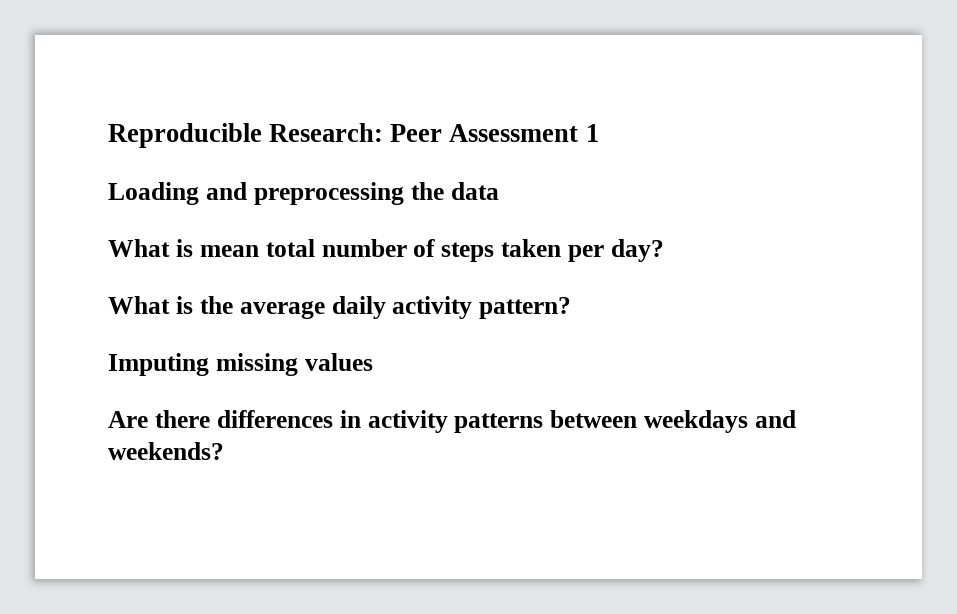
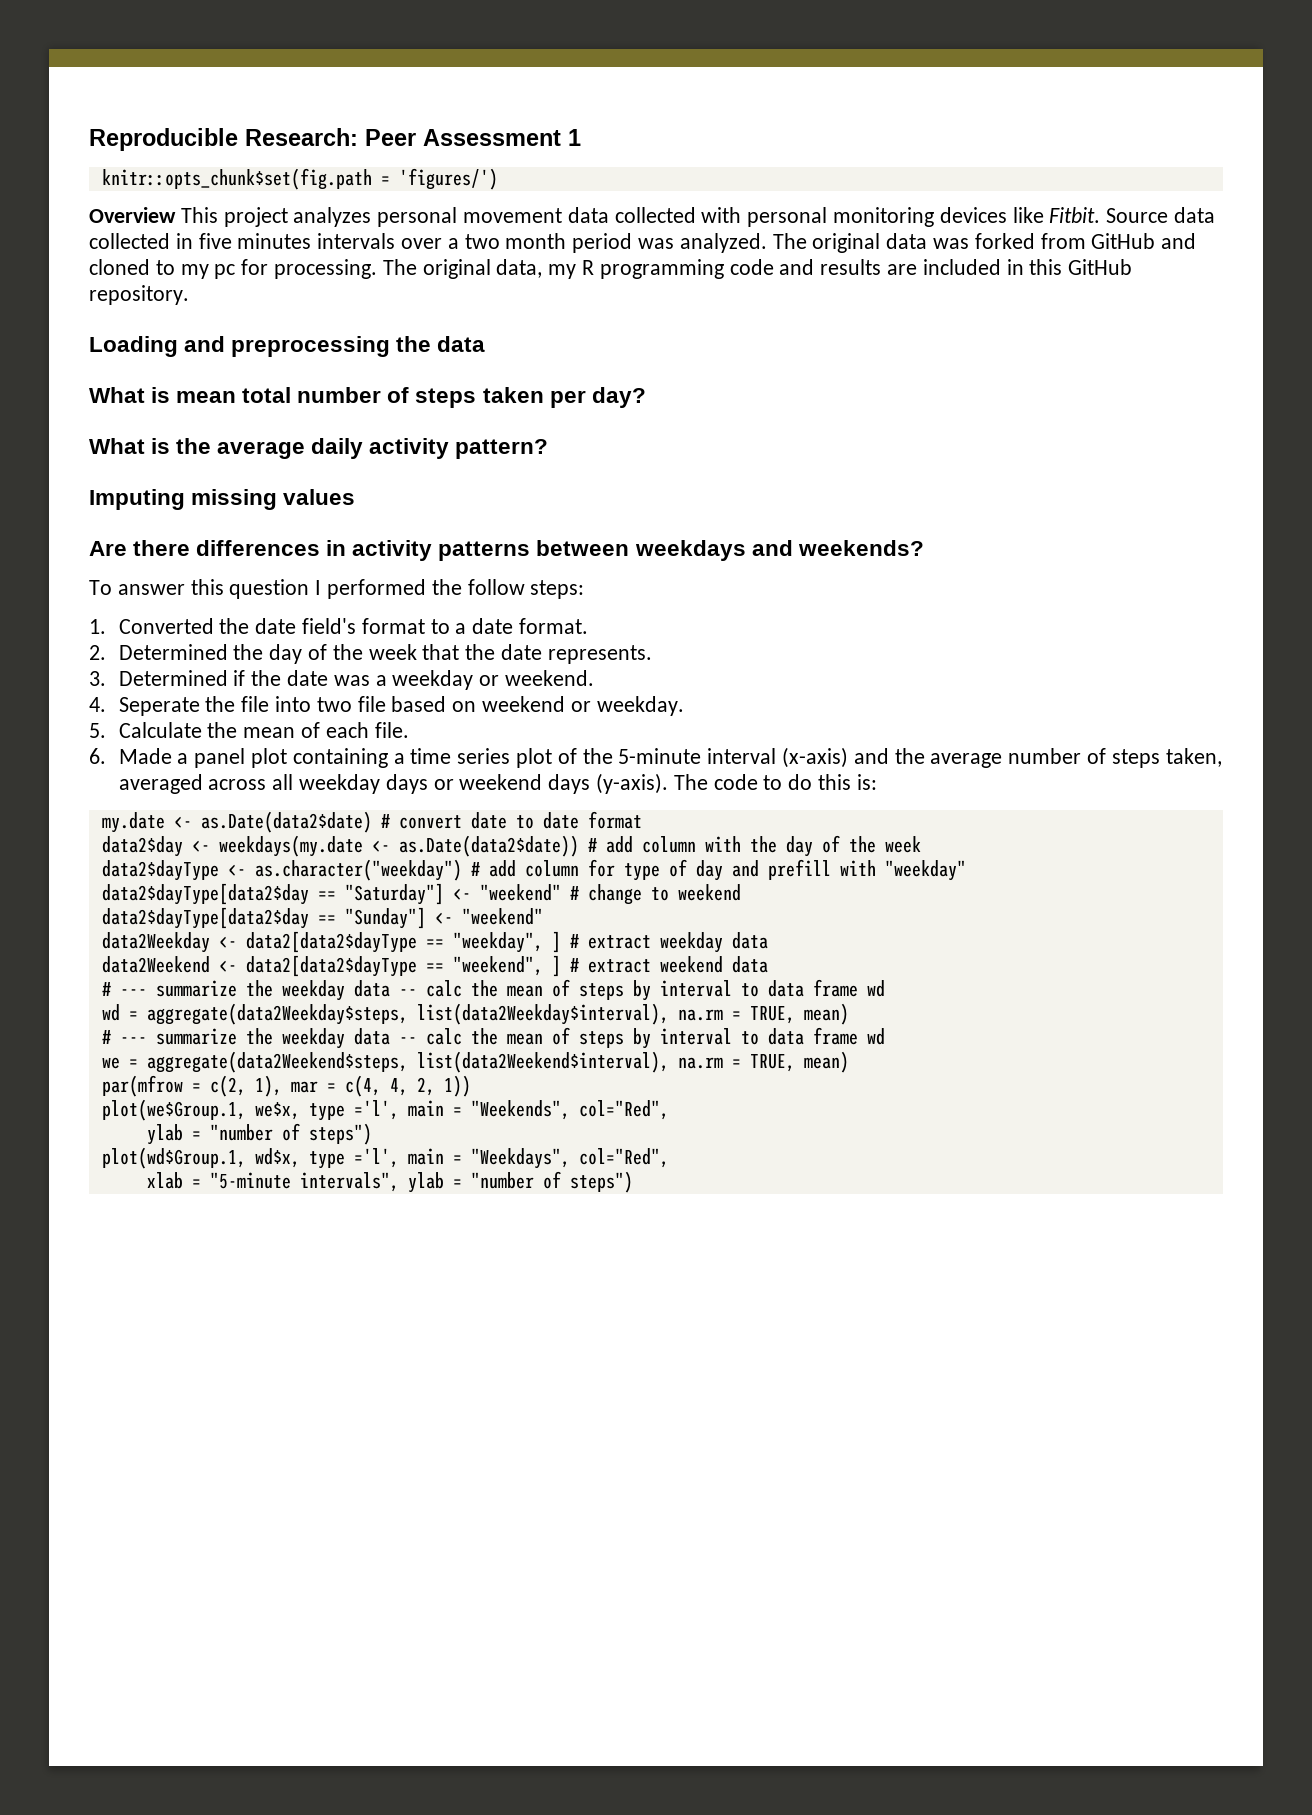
(599, 133) none -> [101,168,498,190] [89,207,1216,227] [89,233,1197,253] [89,259,1133,279] [89,285,189,305] // knitr::opts_chunk$set(fig.path = 'figures/') // Overview This project analyzes personal movement data collected with personal monitoring devices like Fitbit. Source data collected in five minutes intervals over a two month period was analyzed. The original data was forked from GitHub and cloned to my pc for processing. The original data, my R programming code and results are included in this GitHub repository.
(224, 451) none -> [89,579,585,599] [89,618,589,634] [89,644,652,664] [89,670,595,690] [89,696,684,716] [89,722,409,738] [89,747,1222,768] [118,773,877,794] [101,811,642,833] [101,835,921,857] [101,859,966,881] [101,883,741,905] [101,907,543,929] [101,931,768,953] [101,955,768,977] [101,979,885,1001] [101,1003,849,1025] [101,1027,885,1049] [101,1051,849,1073] [101,1075,471,1097] [101,1099,669,1121] [146,1123,372,1145] [101,1147,669,1169] [146,1171,633,1193] // To answer this question I performed the follow steps: // 1. Converted the date field's format to a date format. // 2. Determined the day of the week that the date represents. // 3. Determined if the date was a weekday or weekend. // 4. Seperate the file into two file based on weekend or weekday. // 5. Calculate the mean of each file. // 6. Made a panel plot containing a time series plot of the 5-minute interval (x-axis) and the average number of steps taken, averaged across all weekday days or weekend days (y-axis). The code to do this is: // my.date <- as.Date(data2$date) # convert date to date format // data2$day <- weekdays(my.date <- as.Date(data2$date)) # add column with the day of the week // data2$dayType <- as.character("weekday") # add column for type of day and prefill with "weekday" // data2$dayType[data2$day == "Saturday"] <- "weekend" # change to weekend // data2$dayType[data2$day == "Sunday"] <- "weekend" // data2Weekday <- data2[data2$dayType == "weekday", ] # extract weekday data // data2Weekend <- data2[data2$dayType == "weekend", ] # extract weekend data // # --- summarize the weekday data -- calc the mean of steps by interval to data frame wd // wd = aggregate(data2Weekday$steps, list(data2Weekday$interval), na.rm = TRUE, mean) // # --- summarize the weekday data -- calc the mean of steps by interval to data frame wd // we = aggregate(data2Weekend$steps, list(data2Weekend$interval), na.rm = TRUE, mean) // par(mfrow = c(2, 1), mar = c(4, 4, 2, 1)) // plot(we$Group.1, we$x, type ='l', main = "Weekends", col="Red", // ylab = "number of steps") // plot(wd$Group.1, wd$x, type ='l', main = "Weekdays", col="Red", // xlab = "5-minute intervals", ylab = "number of steps")

